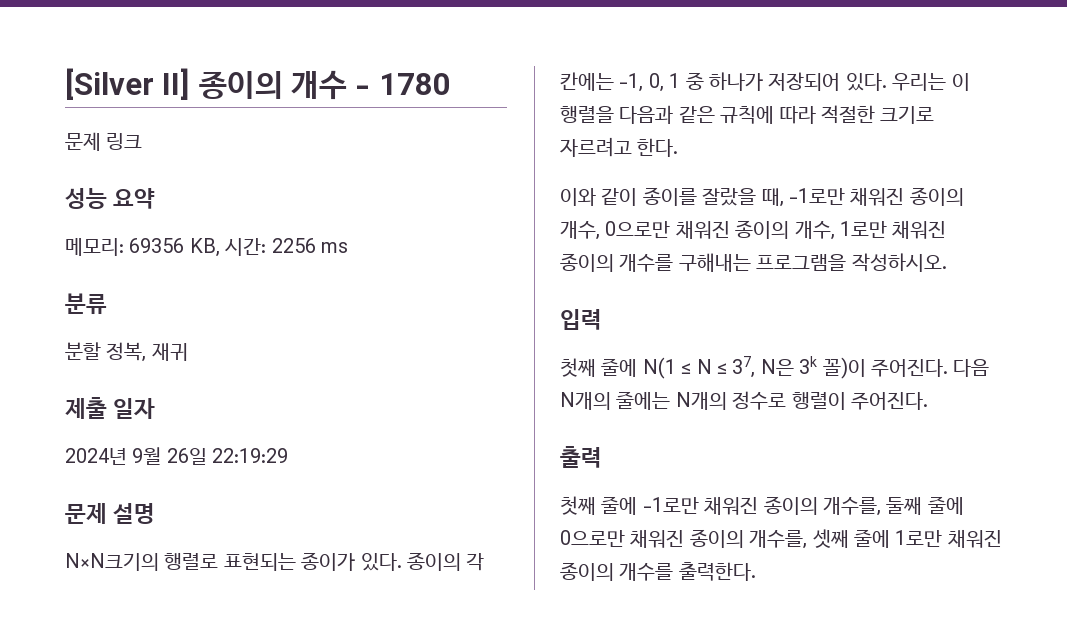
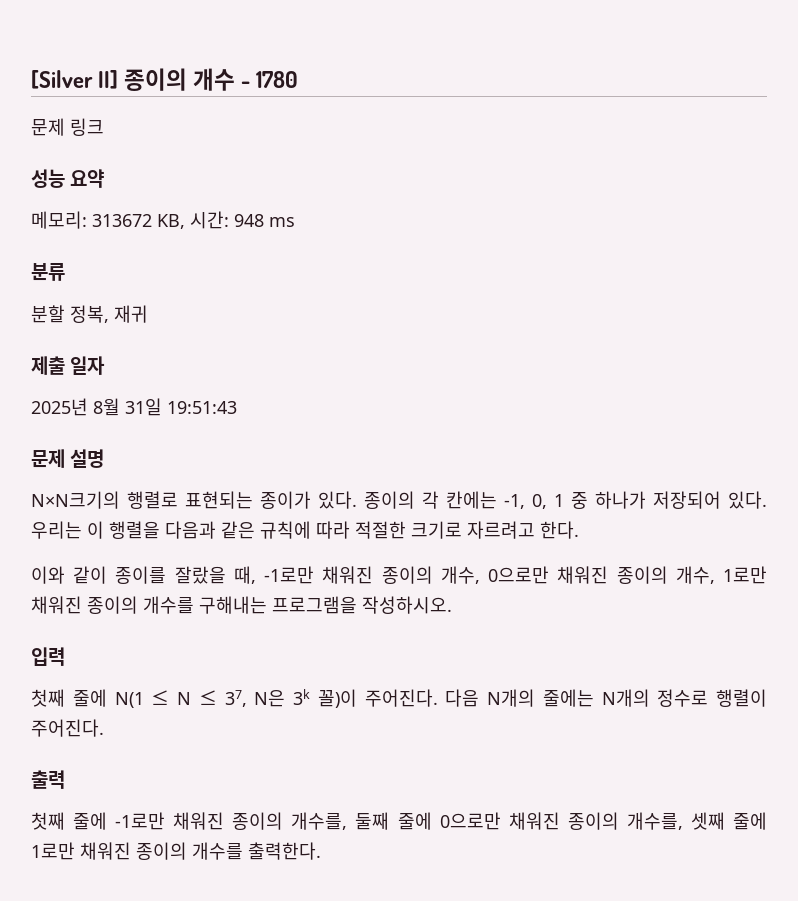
[129,238,185,253] 69356 -> [92,214,152,227] 313672
[271,238,316,253] 2256 -> [234,214,264,227] 948
[65,447,289,465] 2024년 9월 26일 22:19:29 -> [31,398,237,416] 2025년 8월 31일 19:51:43

